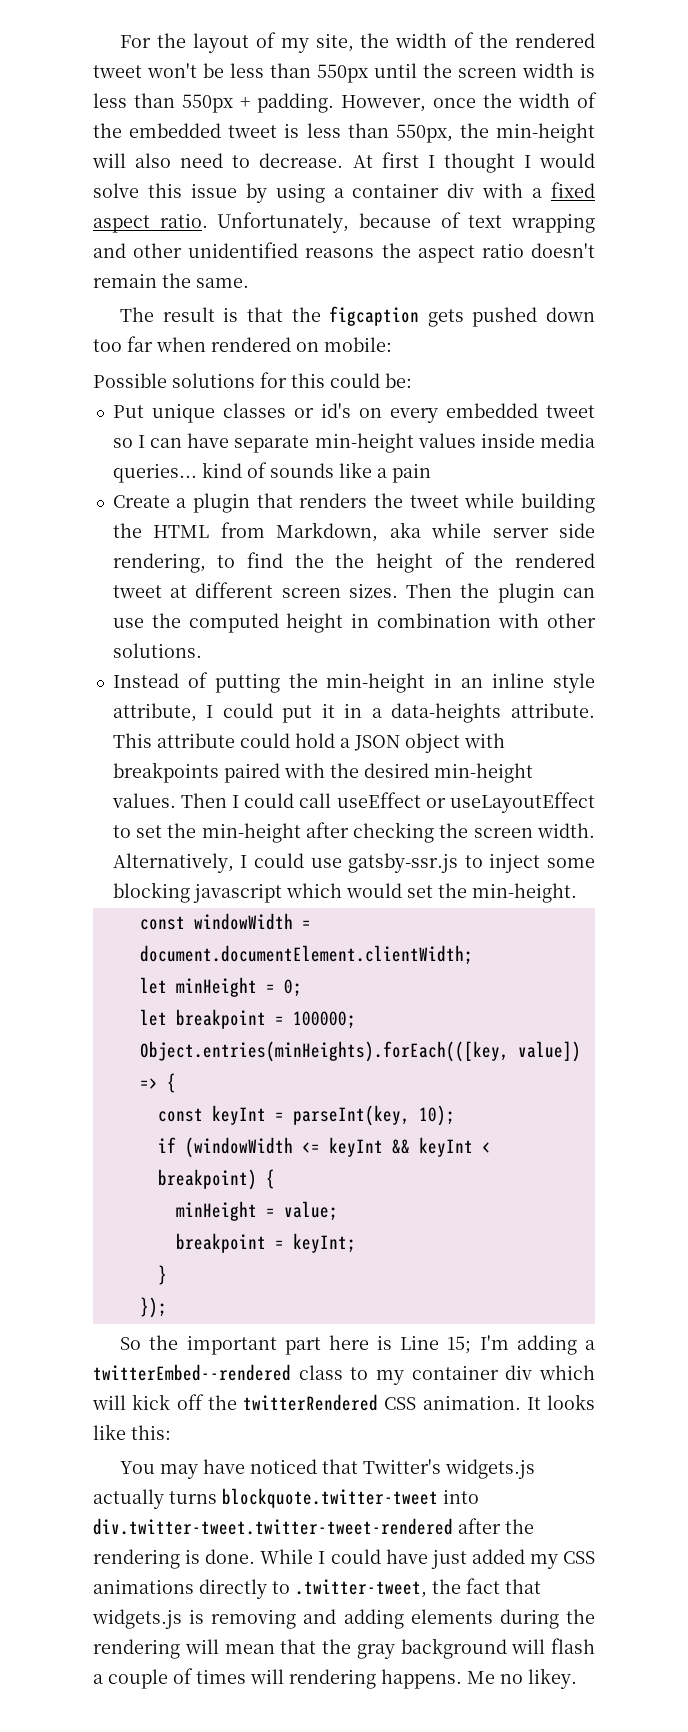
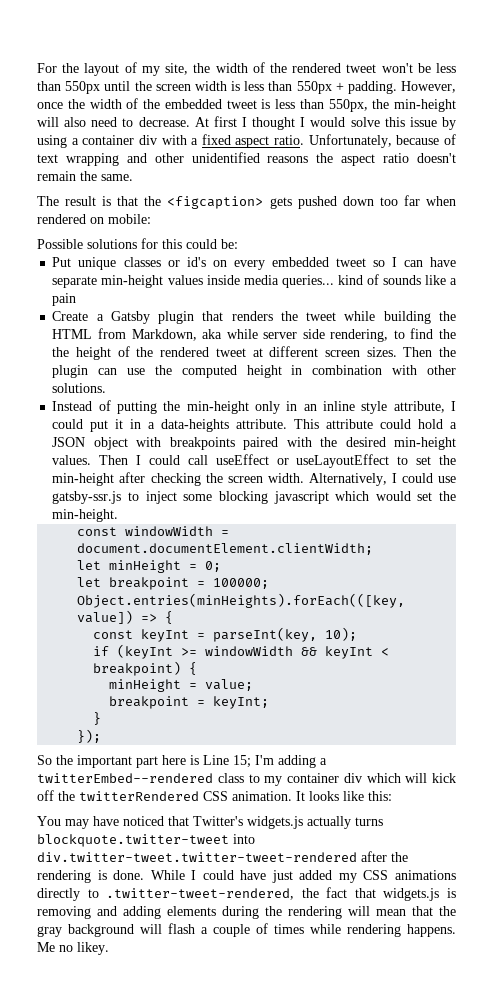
[329,306,420,326] figcaption -> [167,196,264,209] <figcaption>
(187, 503) none -> [110,311,150,324] Gatsby
(426, 683) none -> [255,401,281,414] only
[184,1137,383,1158] (windowWidth <= keyInt -> [117,644,294,659] (keyInt >= windowWidth
[295,1579,427,1598] .twitter-tweet, -> [106,888,295,900] .twitter-tweet-rendered,
[250,1669,284,1684] will -> [310,924,341,934] while

